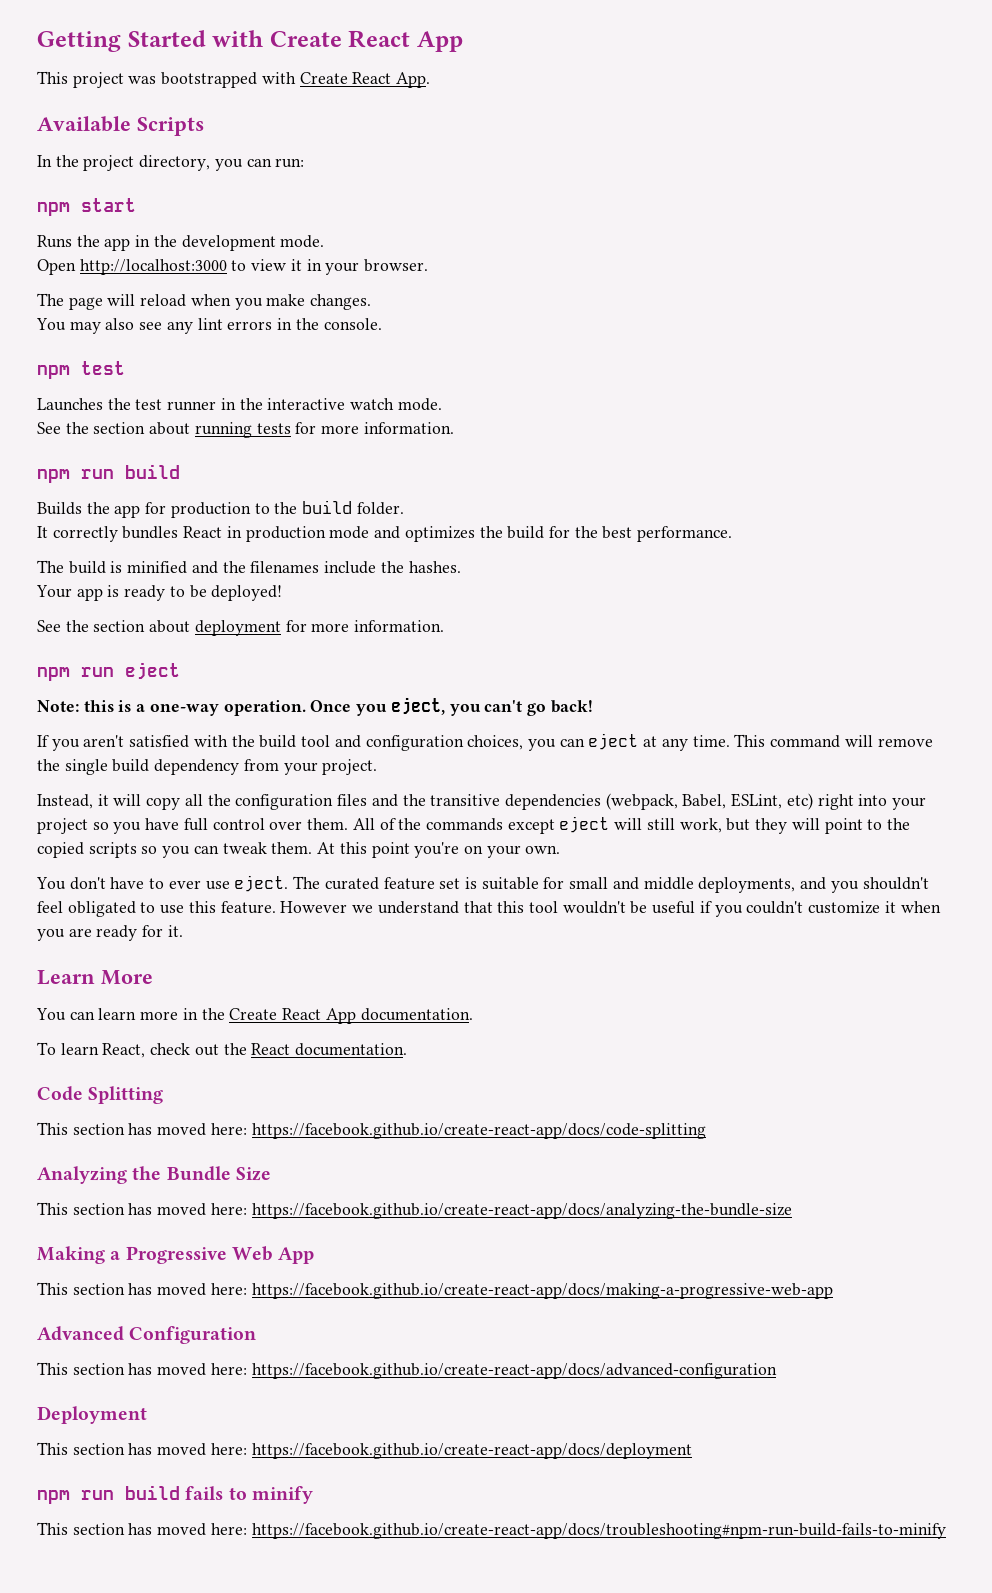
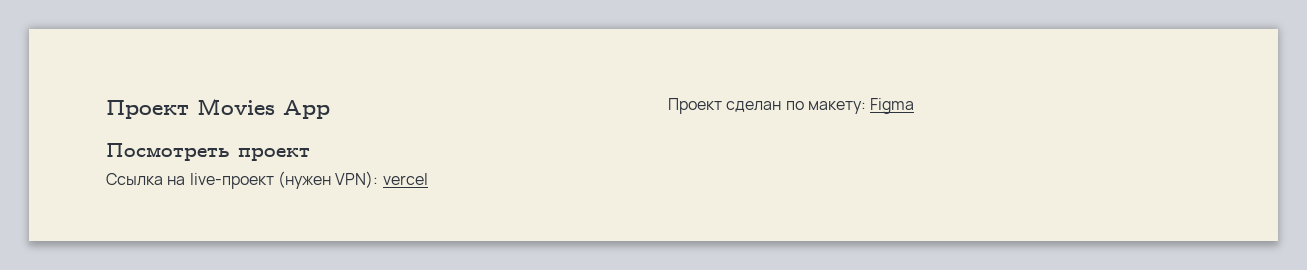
[37,30,464,52] [37,71,431,88] [37,116,204,136] [37,155,305,171] [37,198,136,216] [37,235,325,251] [37,259,429,275] [37,293,372,310] [36,318,382,334] [37,361,125,379] [37,398,442,411] [37,422,454,438] [37,464,180,483] [37,500,404,518] [37,526,733,542] [37,560,461,574] [36,585,283,601] [37,620,445,636] [37,662,180,681] [37,697,593,716] [37,733,933,751] [37,759,378,775] [37,793,927,810] [37,816,910,834] [37,842,561,858] [36,875,929,893] [37,901,941,917] [37,925,183,941] [37,970,153,985] [36,1008,473,1024] [37,1042,408,1058] [37,1086,164,1104] [37,1122,706,1139] [37,1166,271,1184] [37,1202,792,1219] [37,1246,315,1264] [37,1282,833,1299] [37,1326,257,1344] [37,1362,777,1379] [37,1406,147,1424] [37,1442,692,1459] [37,1485,313,1504] [37,1522,946,1539] Getting Started with Create React App // This project was bootstrapped with Create React App. // Available Scripts // In the project directory, you can run: // npm start // Runs the app in the development mode. // Open http://localhost:3000 to view it in your browser. // The page will reload when you make changes. // You may also see any lint errors in the console. // npm test // Launches the test runner in the interactive watch mode. // See the section about running tests for more information. // npm run build // Builds the app for production to the build folder. // It correctly bundles React in production mode and optimizes the build for the best performance. // The build is minified and the filenames include the hashes. // Your app is ready to be deployed! // See the section about deployment for more information. // npm run eject // Note: this is a one-way operation. Once you eject, you can't go back! // If you aren't satisfied with the build tool and configuration choices, you can eject at any time. This command will remove the single build dependency from your project. // Instead, it will copy all the configuration files and the transitive dependencies (webpack, Babel, ESLint, etc) right into your project so you have full control over them. All of the commands except eject will still work, but they will point to the copied scripts so you can tweak them. At this point you're on your own. // You don't have to ever use eject. The curated feature set is suitable for small and middle deployments, and you shouldn't feel obligated to use this feature. However we understand that this tool wouldn't be useful if you couldn't customize it when you are ready for it. // Learn More // You can learn more in the Create React App documentation. // To learn React, check out the React documentation. // Code Splitting // This section has moved here: https://facebook.github.io/create-react-app/docs/code-splitting // Analyzing the Bundle Size // This section has moved here: https://facebook.github.io/create-react-app/docs/analyzing-the-bundle-size // Making a Progressive Web App // This section has moved here: https://facebook.github.io/create-react-app/docs/making-a-progressive-web-app // Advanced Configuration // This section has moved here: https://facebook.github.io/create-react-app/docs/advanced-configuration // Deployment // This section has moved here: https://facebook.github.io/create-react-app/docs/deployment // npm run build fails to minify // This section has moved here: https://facebook.github.io/create-react-app/docs/troubleshooting#npm-run-build-fails-to-minify -> [106,98,330,119] [106,143,310,161] [106,171,428,189] [668,98,915,114] Проект Movies App // Посмотреть проект // Ссылка на live-проект (нужен VPN): vercel // Проект сделан по макету: Figma

